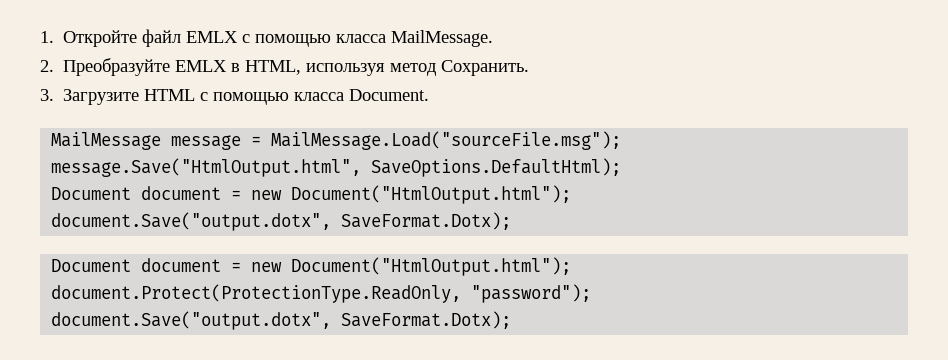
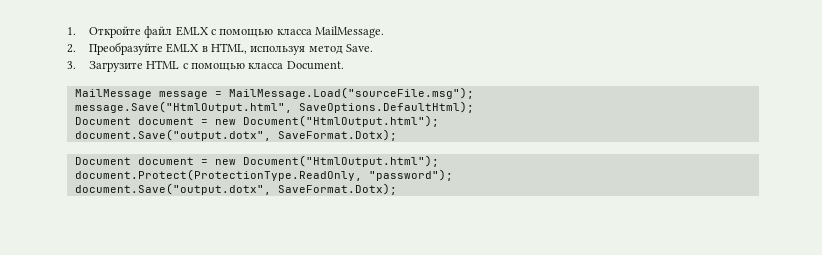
[441,60,530,76] Сохранить. -> [346,44,374,52] Save.

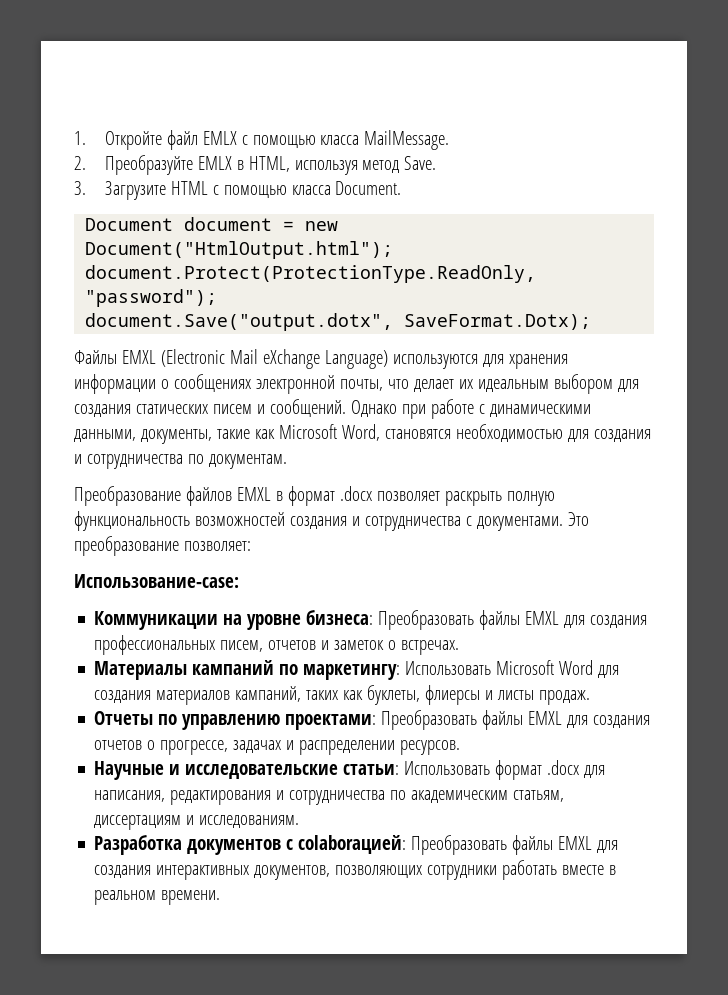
[74,87,474,99] [74,101,474,113] [74,115,439,127] [74,129,397,141] // MailMessage message = MailMessage.Load("sourceFile.msg"); // message.Save("HtmlOutput.html", SaveOptions.DefaultHtml); // Document document = new Document("HtmlOutput.html"); // document.Save("output.dotx", SaveFormat.Dotx); -> (402, 188) none
(397, 189) none -> [74,349,568,369] [74,374,639,394] [74,399,591,419] [74,424,651,444] [74,454,287,469] [74,486,555,506] [74,511,589,531] [74,536,251,556] [74,574,239,588] [94,610,648,630] [94,635,460,655] [94,660,620,680] [94,685,591,705] [94,710,651,730] [94,740,461,755] [94,760,606,780] [94,790,565,805] [94,815,300,830] [94,835,619,855] [94,860,617,880] [94,890,221,905] // Файлы EMXL (Electronic Mail eXchange Language) используются для хранения информации о сообщениях электронной почты, что делает их идеальным выбором для создания статических писем и сообщений. Однако при работе с динамическими данными, документы, такие как Microsoft Word, становятся необходимостью для создания и сотрудничества по документам. // Преобразование файлов EMXL в формат .docx позволяет раскрыть полную функциональность возможностей создания и сотрудничества с документами. Это преобразование позволяет: // Использование-case: // Коммуникации на уровне бизнеса: Преобразовать файлы EMXL для создания профессиональных писем, отчетов и заметок о встречах. // Материалы кампаний по маркетингу: Использовать Microsoft Word для создания материалов кампаний, таких как буклеты, флиерсы и листы продаж. // Отчеты по управлению проектами: Преобразовать файлы EMXL для создания отчетов о прогрессе, задачах и распределении ресурсов. // Научные и исследовательские статьи: Использовать формат .docx для написания, редактирования и сотрудничества по академическим статьям, диссертациям и исследованиям. // Разработка документов с colaborацией: Преобразовать файлы EMXL для создания интерактивных документов, позволяющих сотрудники работать вместе в реальном времени.

